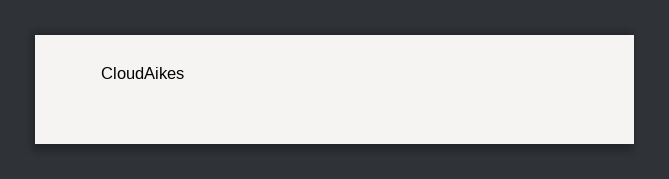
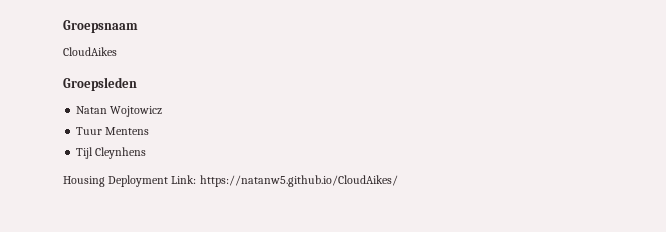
(101, 73) none -> [63,20,138,33] Groepsnaam //
(184, 73) none -> [63,77,137,91] [76,106,163,117] [76,127,150,135] [76,147,147,159] [63,175,398,187] // Groepsleden // Natan Wojtowicz // Tuur Mentens // Tijl Cleynhens // Housing Deployment Link: https://natanw5.github.io/CloudAikes/

